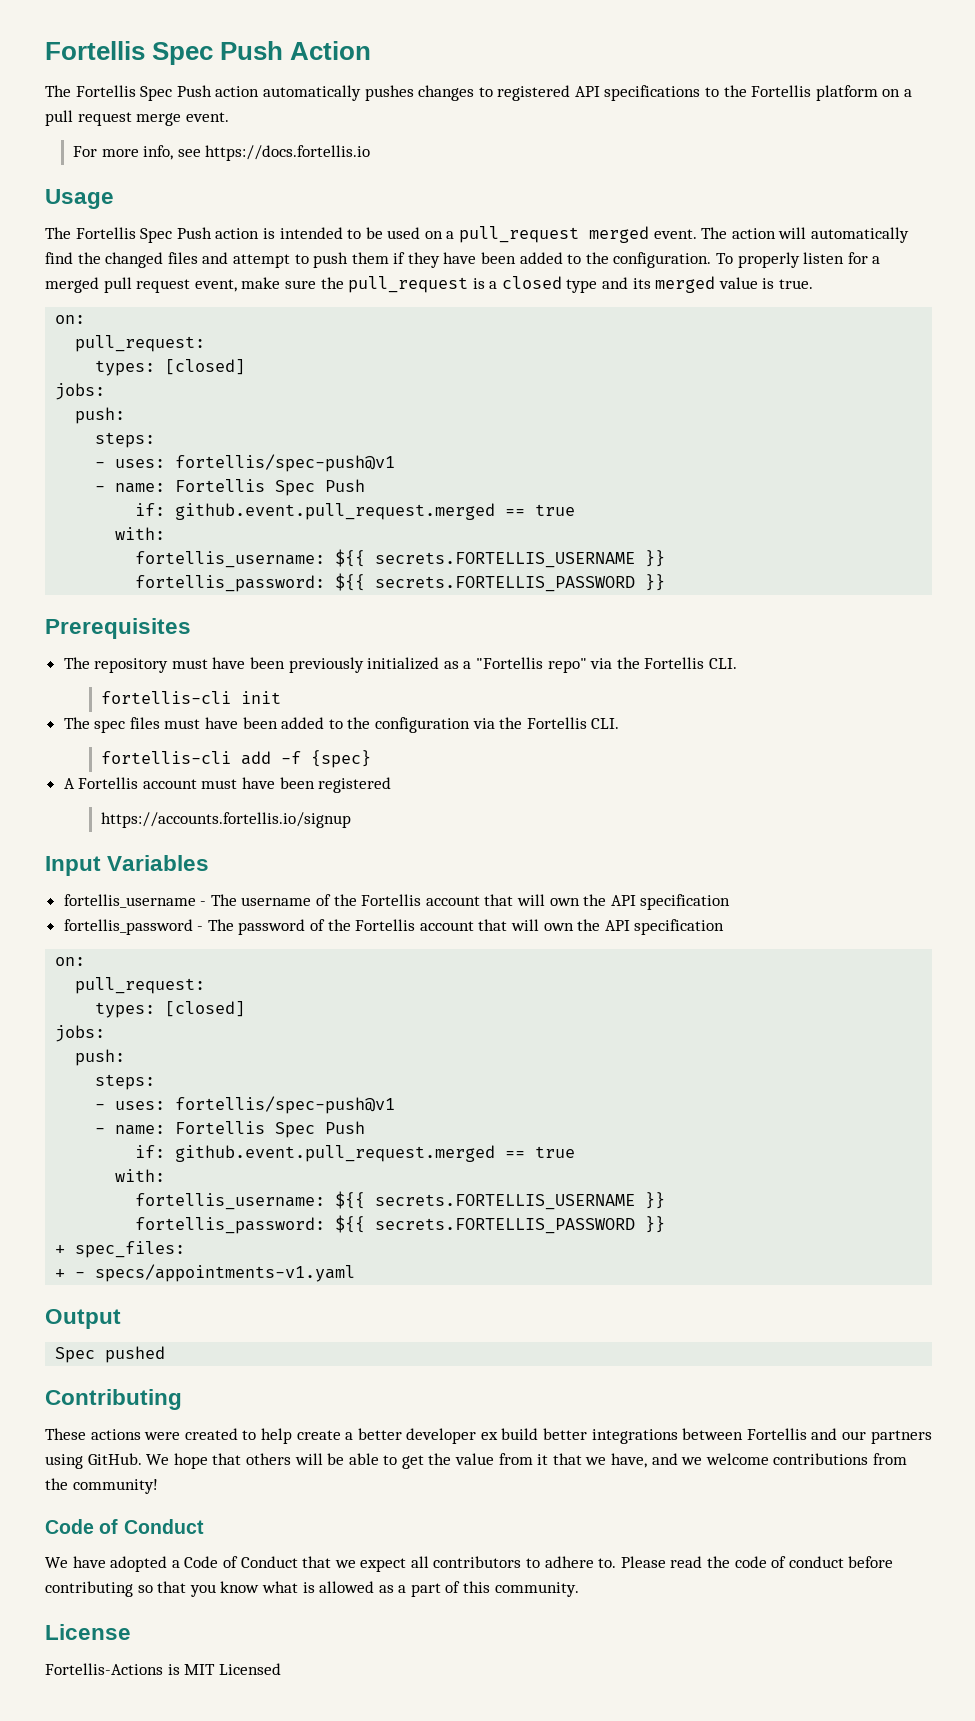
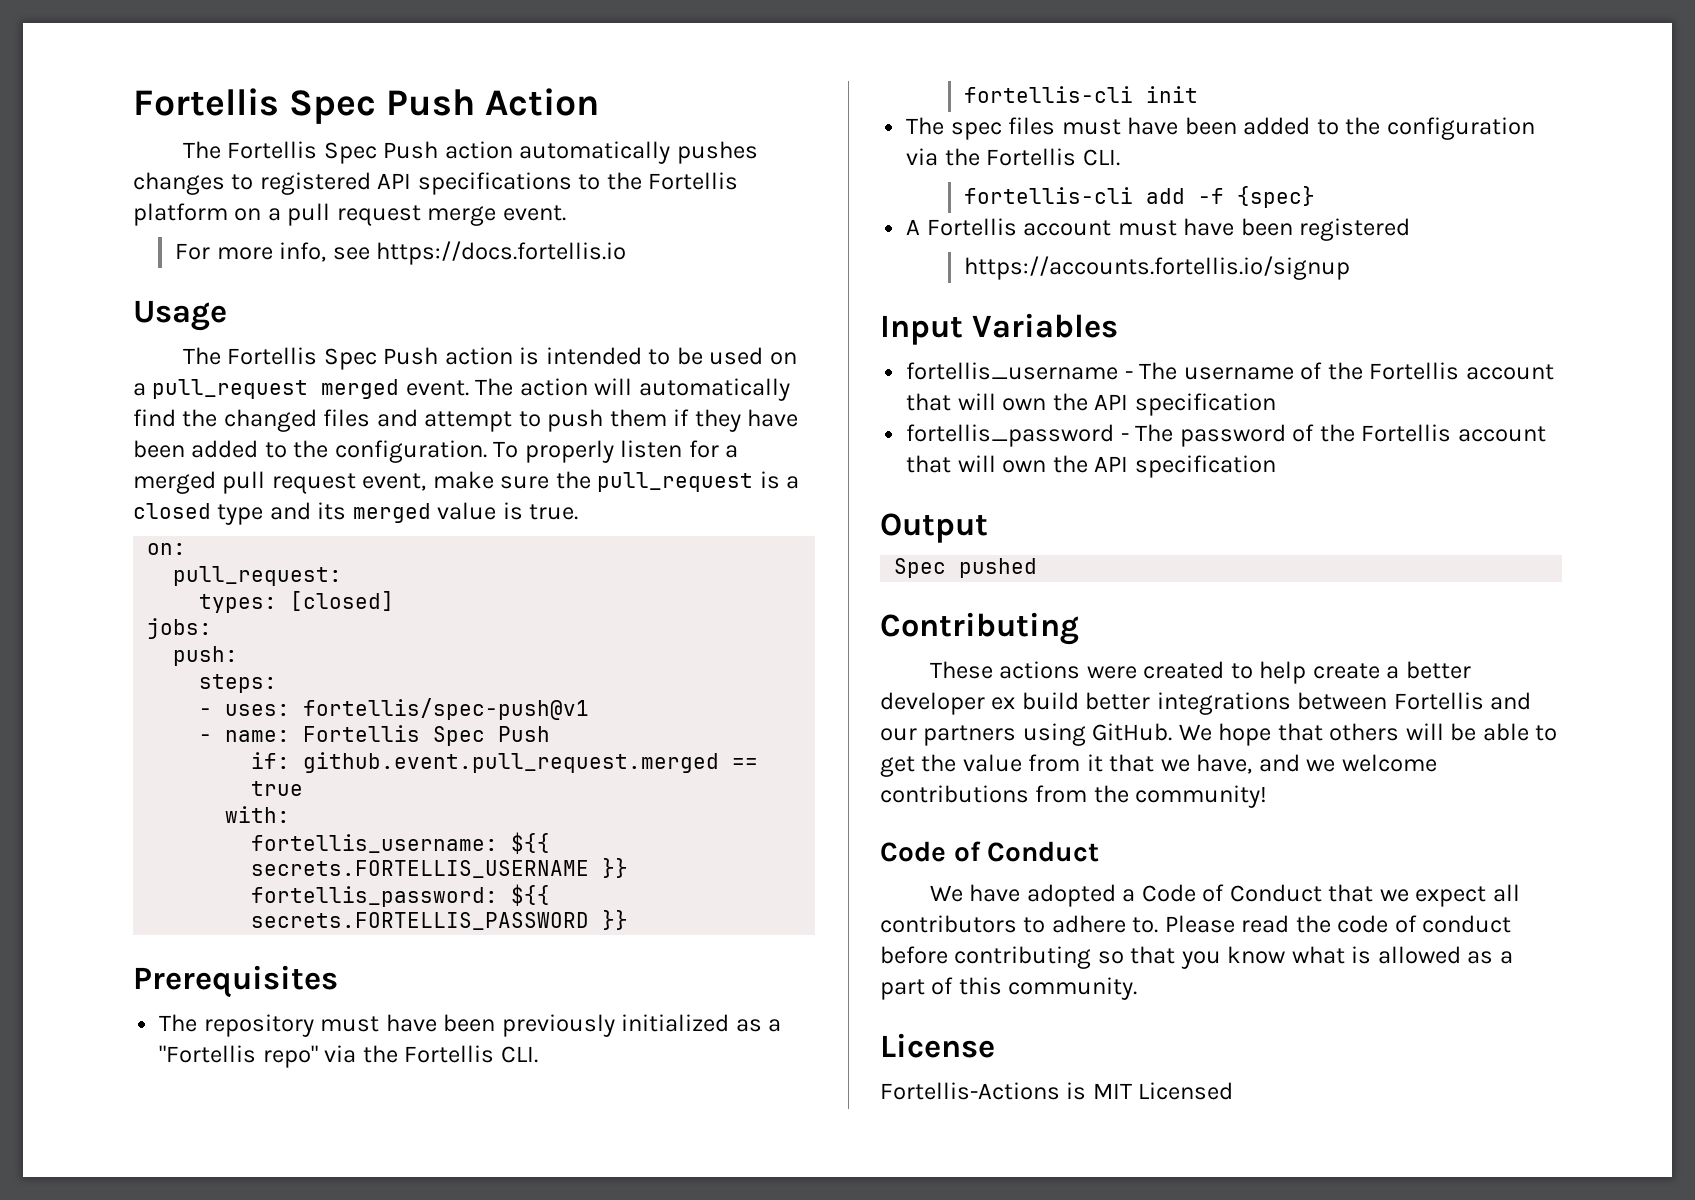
[55,957,86,966] [75,977,206,994] [95,1001,246,1018] [55,1025,106,1042] [75,1049,126,1066] [95,1074,156,1090] [95,1096,396,1114] [95,1121,366,1138] [135,1145,576,1162] [115,1169,166,1182] [135,1191,666,1210] [135,1215,666,1234] [55,1241,186,1258] [55,1264,356,1282] // on: // pull_request: // types: [closed] // jobs: // push: // steps: // - uses: fortellis/spec-push@v1 // - name: Fortellis Spec Push // if: github.event.pull_request.merged == true // with: // fortellis_username: ${{ secrets.FORTELLIS_USERNAME }} // fortellis_password: ${{ secrets.FORTELLIS_PASSWORD }} // + spec_files: // + - specs/appointments-v1.yaml -> (1276, 466) none

